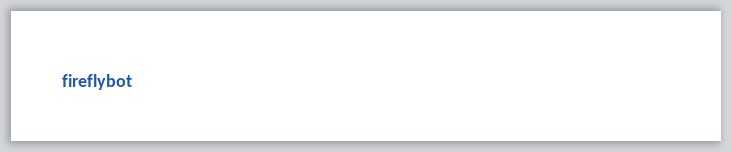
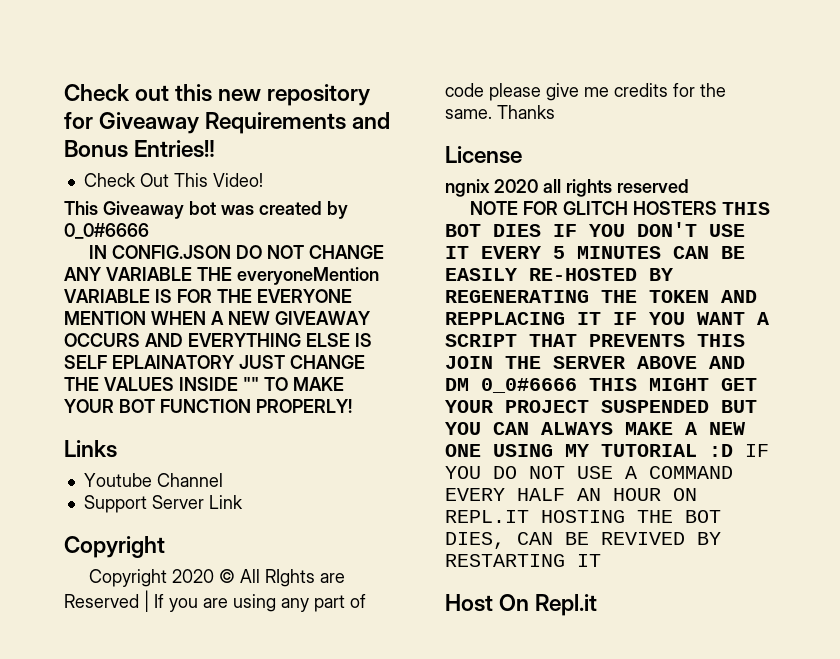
[62,74,132,90] fireflybot -> [64,84,371,106] [64,112,391,134] [64,140,216,158] [83,173,263,187] [64,201,348,219] [64,223,149,239] [89,245,385,259] [64,267,379,285] [64,289,352,303] [64,311,371,325] [64,333,372,347] [64,355,365,369] [64,377,344,391] [64,399,352,413] [64,440,117,458] [83,473,223,487] [83,495,243,513] [64,536,165,558] [89,569,346,587] [64,590,366,612] [445,83,726,101] [445,105,555,119] [445,146,522,164] [445,179,689,197] [470,201,771,215] [445,222,745,237] [445,246,745,259] [445,268,673,281] [445,290,757,303] [445,312,769,325] [445,334,745,347] [445,356,745,369] [445,378,757,393] [445,400,757,413] [445,422,745,435] [445,444,769,457] [445,466,733,479] [445,488,697,501] [445,510,721,523] [445,532,721,549] [445,554,601,567] [445,594,598,616] Check out this new repository for Giveaway Requirements and Bonus Entries‼ // Check Out This Video! // This Giveaway bot was created by 0_0#6666 // IN CONFIG.JSON DO NOT CHANGE ANY VARIABLE THE everyoneMention VARIABLE IS FOR THE EVERYONE MENTION WHEN A NEW GIVEAWAY OCCURS AND EVERYTHING ELSE IS SELF EPLAINATORY JUST CHANGE THE VALUES INSIDE "" TO MAKE YOUR BOT FUNCTION PROPERLY! // Links // Youtube Channel // Support Server Link // Copyright // Copyright 2020 © All RIghts are Reserved | If you are using any part of code please give me credits for the same. Thanks // License // ngnix 2020 all rights reserved // NOTE FOR GLITCH HOSTERS THIS BOT DIES IF YOU DON'T USE IT EVERY 5 MINUTES CAN BE EASILY RE-HOSTED BY REGENERATING THE TOKEN AND REPPLACING IT IF YOU WANT A SCRIPT THAT PREVENTS THIS JOIN THE SERVER ABOVE AND DM 0_0#6666 THIS MIGHT GET YOUR PROJECT SUSPENDED BUT YOU CAN ALWAYS MAKE A NEW ONE USING MY TUTORIAL :D IF YOU DO NOT USE A COMMAND EVERY HALF AN HOUR ON REPL.IT HOSTING THE BOT DIES, CAN BE REVIVED BY RESTARTING IT // Host On Repl.it

